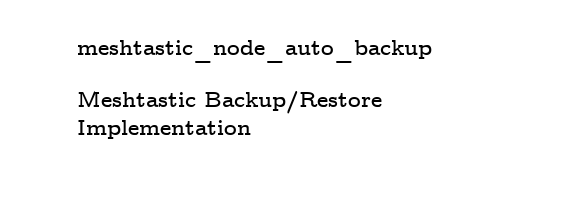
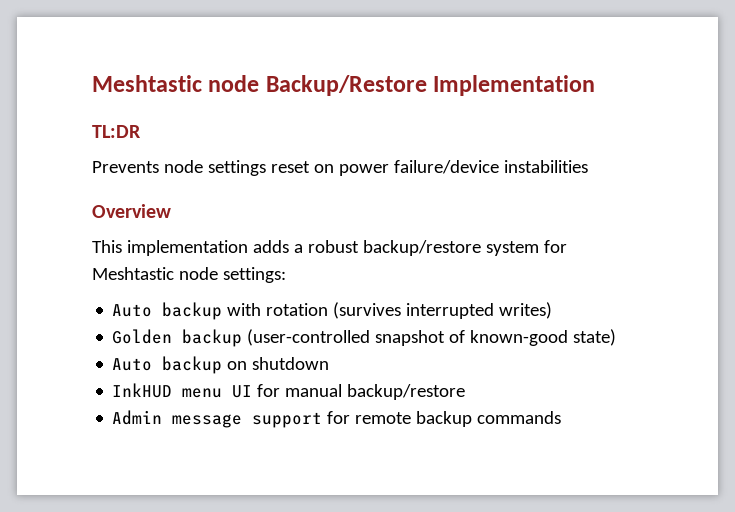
[77,40,432,63] [77,90,196,107] meshtastic_node_auto_backup // Meshtastic -> [92,75,260,92] Meshtastic node
(251, 129) none -> [92,125,141,138] [92,160,588,176] [92,204,171,218] [92,240,567,256] [92,267,286,283] [112,302,553,320] [112,329,617,347] [112,356,330,374] [112,383,466,400] [112,410,562,428] // TL:DR // Prevents node settings reset on power failure/device instabilities // Overview // This implementation adds a robust backup/restore system for Meshtastic node settings: // Auto backup with rotation (survives interrupted writes) // Golden backup (user-controlled snapshot of known-good state) // Auto backup on shutdown // InkHUD menu UI for manual backup/restore // Admin message support for remote backup commands

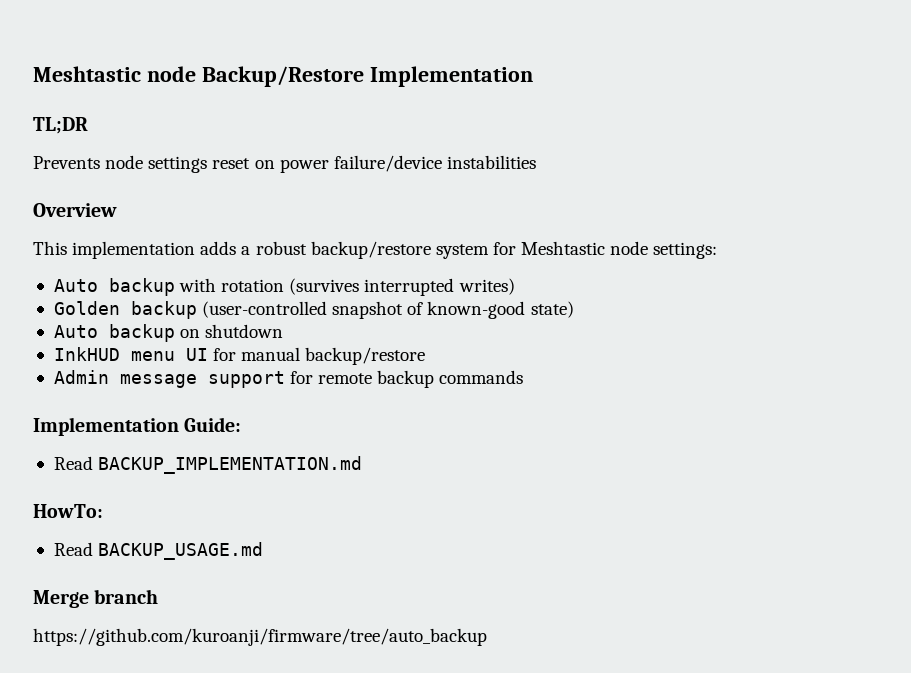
[92,125,141,138] TL:DR -> [33,117,88,134] TL;DR
(562, 417) none -> [33,417,242,436] [53,456,363,474] [33,504,103,518] [53,542,264,560] [33,589,159,608] [33,628,487,646] // Implementation Guide: // Read BACKUP_IMPLEMENTATION.md // HowTo: // Read BACKUP_USAGE.md // Merge branch // https://github.com/kuroanji/firmware/tree/auto_backup

